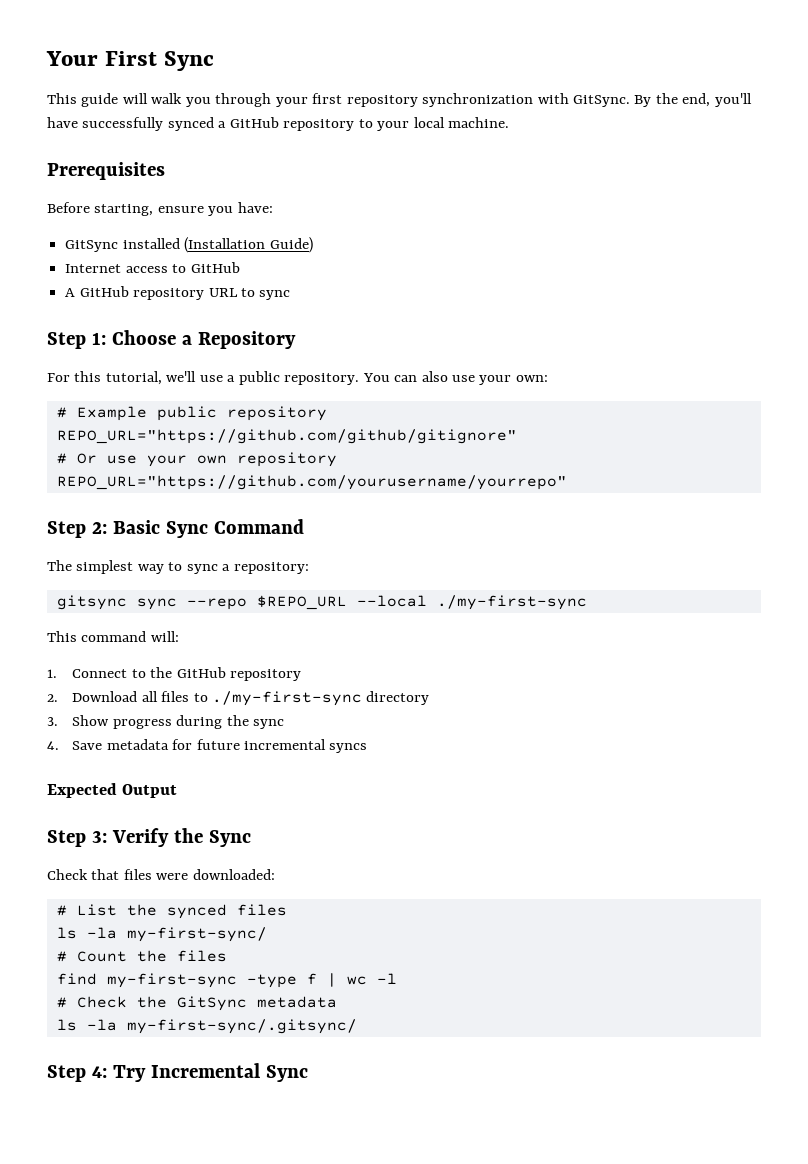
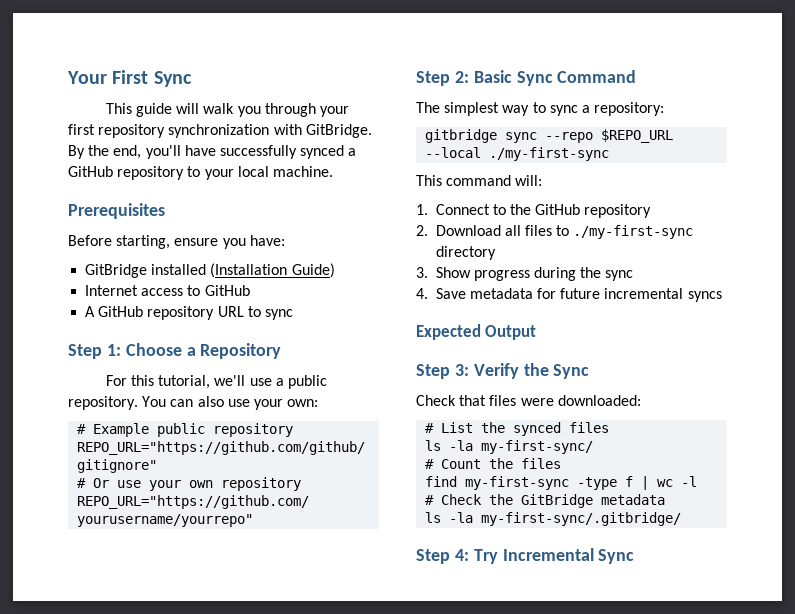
[573,95,631,107] GitSync. -> [305,124,372,138] GitBridge.
[65,240,119,252] GitSync -> [85,264,148,278] GitBridge
[56,595,127,610] gitsync -> [425,129,498,143] gitbridge
[176,996,247,1011] GitSync -> [521,494,594,508] GitBridge
[126,1019,357,1034] my-first-sync/.gitsync/ -> [481,512,682,526] my-first-sync/.gitbridge/

